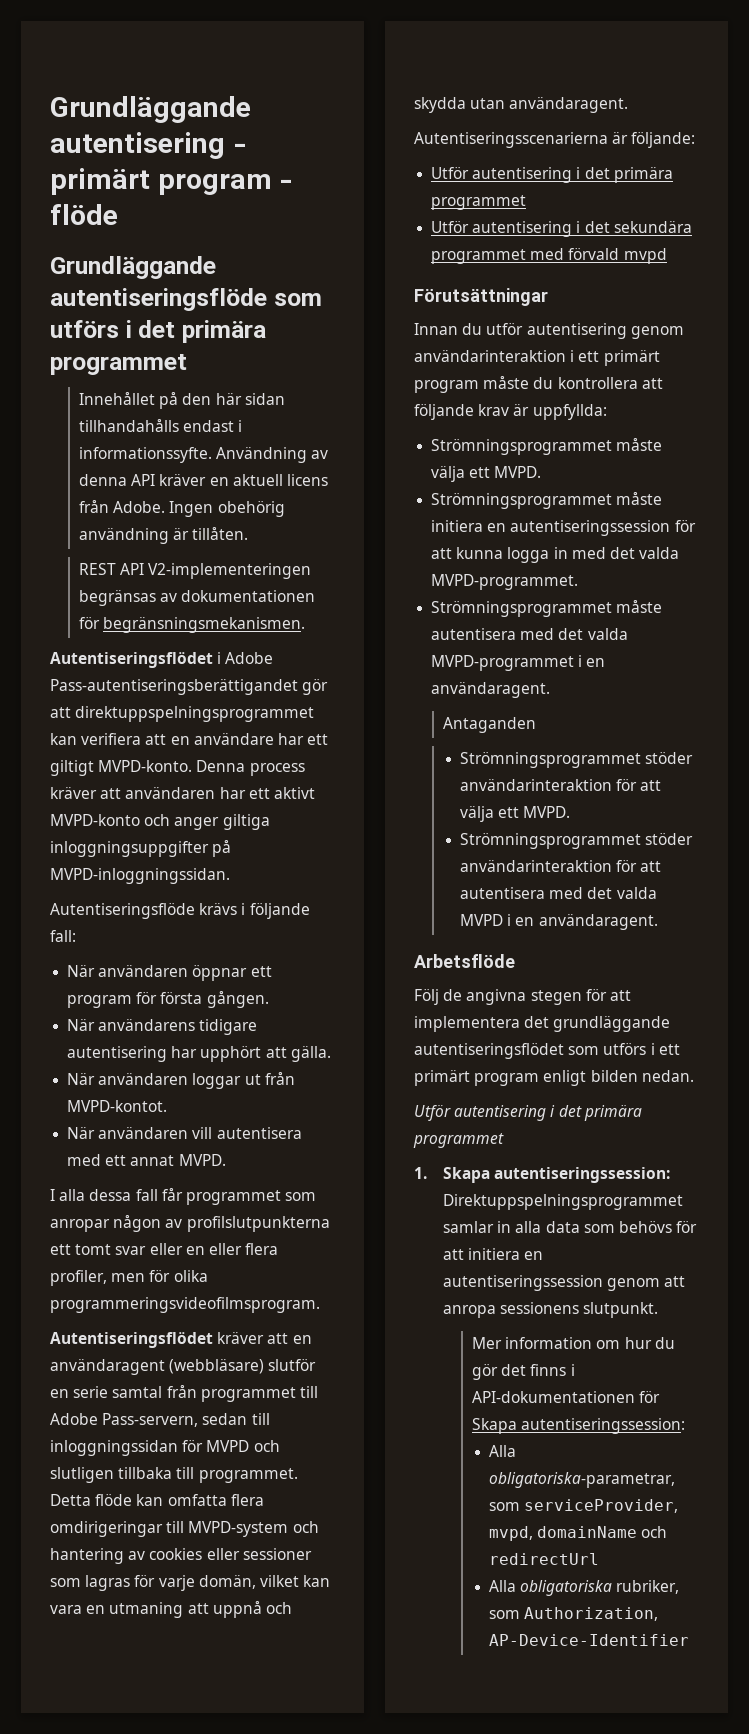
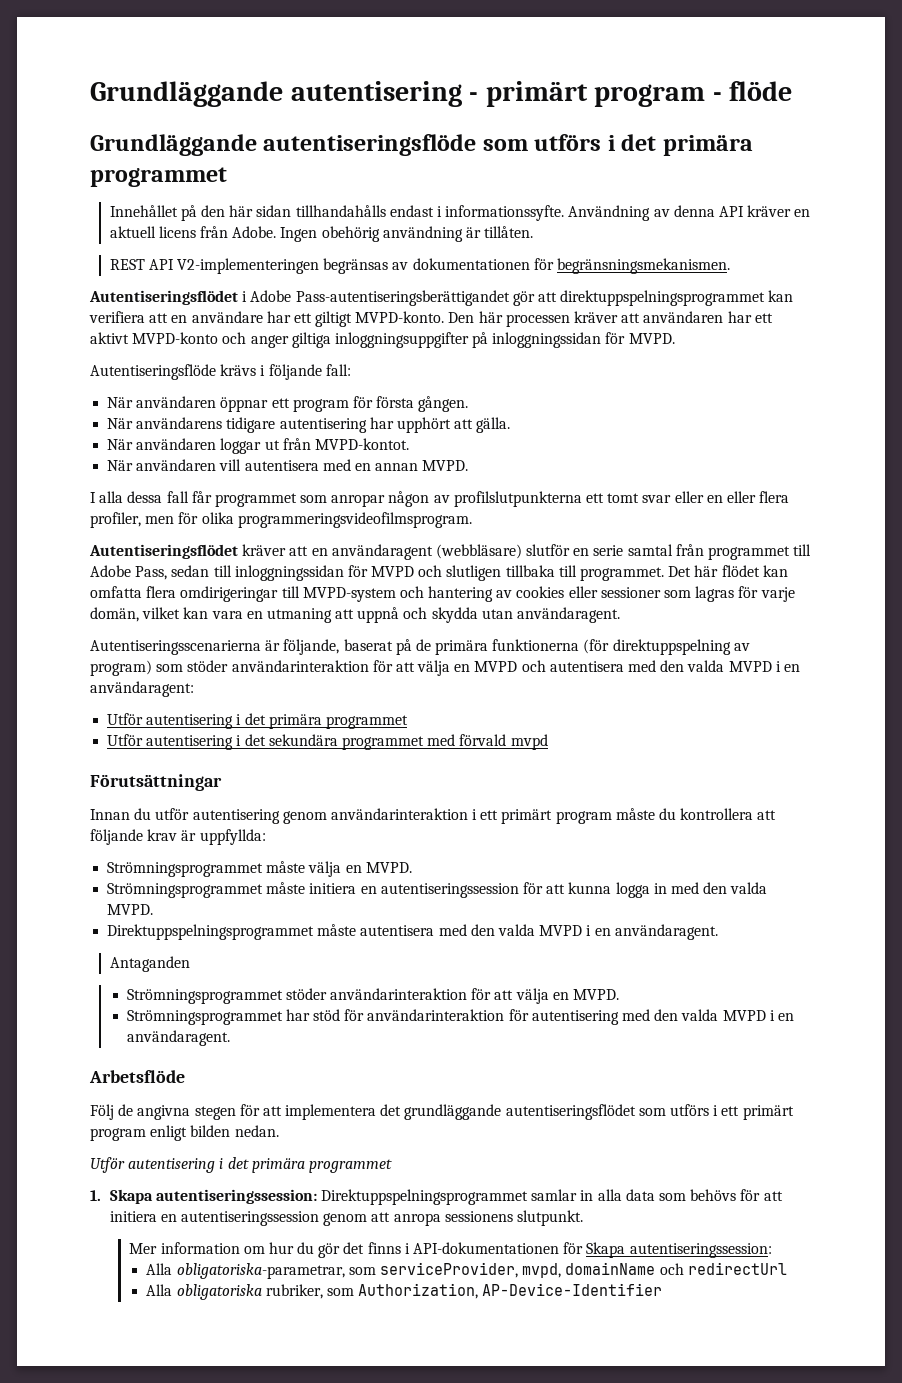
[196,760,305,776] Denna process -> [448,311,570,327] Den här processen
[50,868,230,884] MVPD-inloggningssidan. -> [492,332,675,348] inloggningssidan för MVPD.
[105,1155,175,1166] ett annat -> [354,463,419,471] en annan
[102,1413,199,1427] Pass-servern, -> [135,566,168,580] Pass,
[50,1494,133,1506] Detta flöde -> [668,565,760,577] Det här flödet
[631,132,696,148] följande: -> [283,639,750,655] [90,660,800,676] [90,681,194,697] följande, baserat på de primära funktionerna (för direktuppspelning av program) som stöder användarinteraktion för att välja en MVPD och autentisera med den valda MVPD i en användaragent:
[469,467,491,478] ett -> [345,865,362,873] en
[609,547,680,559] [431,574,579,590] [431,600,663,617] [431,628,628,640] [431,655,575,671] det valda MVPD-programmet. // Strömningsprogrammet måste autentisera med det valda MVPD-programmet -> [703,882,768,894] [107,904,154,915] [107,924,583,940] den valda MVPD. // Direktuppspelningsprogrammet måste autentisera med den valda MVPD
[498,806,571,818] [460,833,694,849] [460,860,662,872] [460,887,613,899] ett MVPD. // Strömningsprogrammet stöder användarinteraktion för att autentisera med det -> [552,989,620,1000] [126,1009,679,1025] en MVPD. // Strömningsprogrammet har stöd för användarinteraktion för autentisering med den

